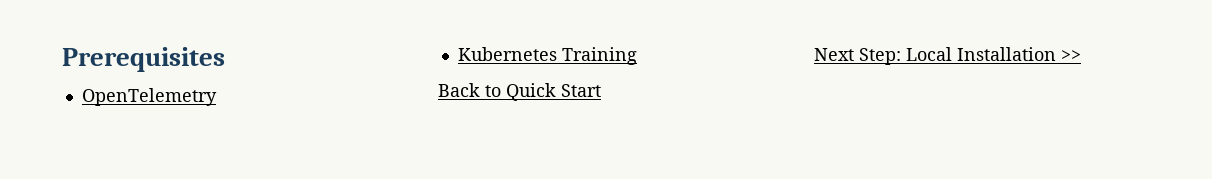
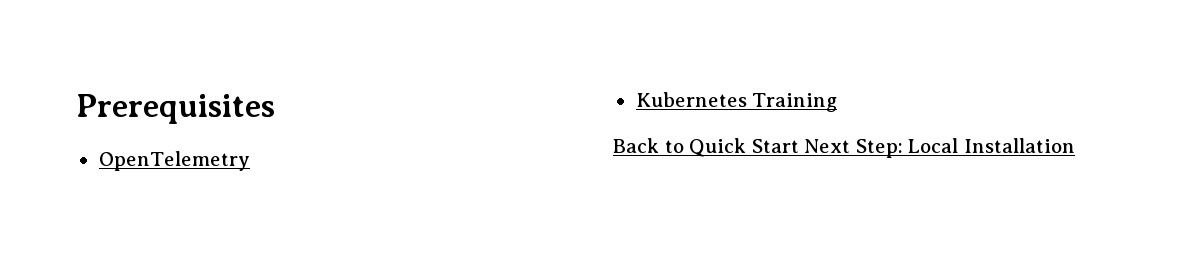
(601, 90) // -> (799, 146) none
[1061,50,1081,61] >> -> (1075, 145) none

